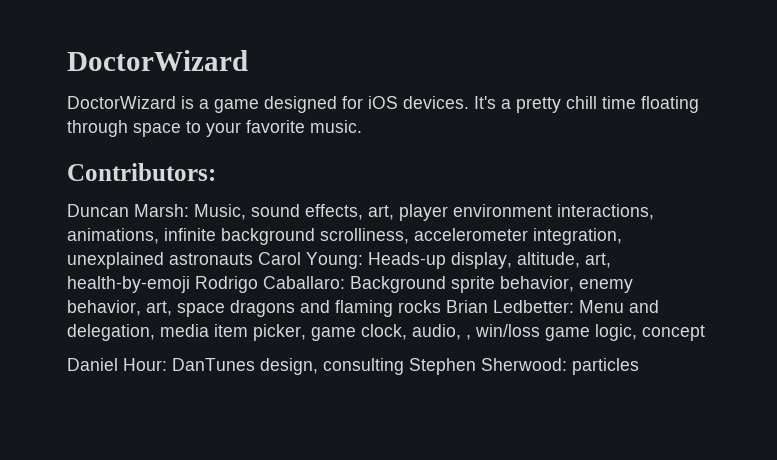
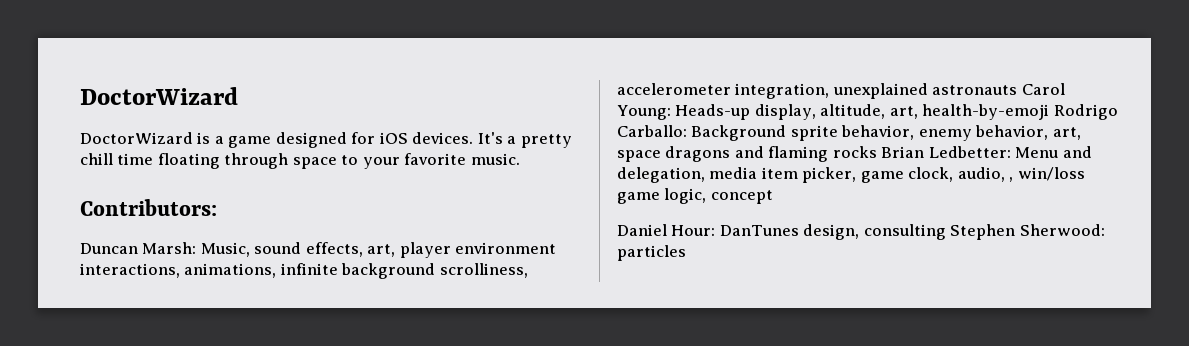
[263,276,345,289] Caballaro: -> [617,125,687,137] Carballo:

